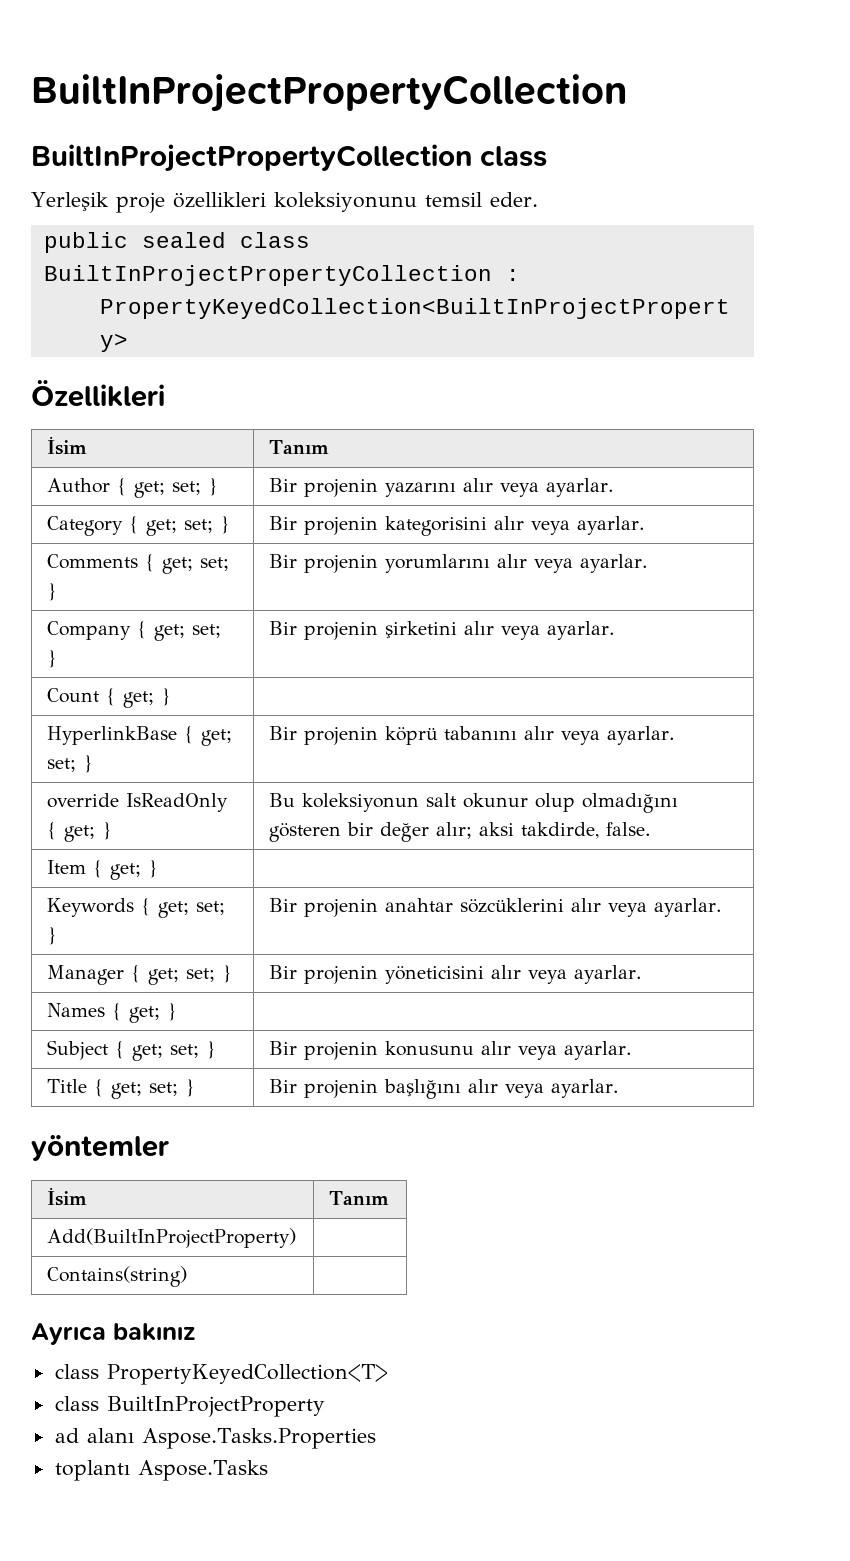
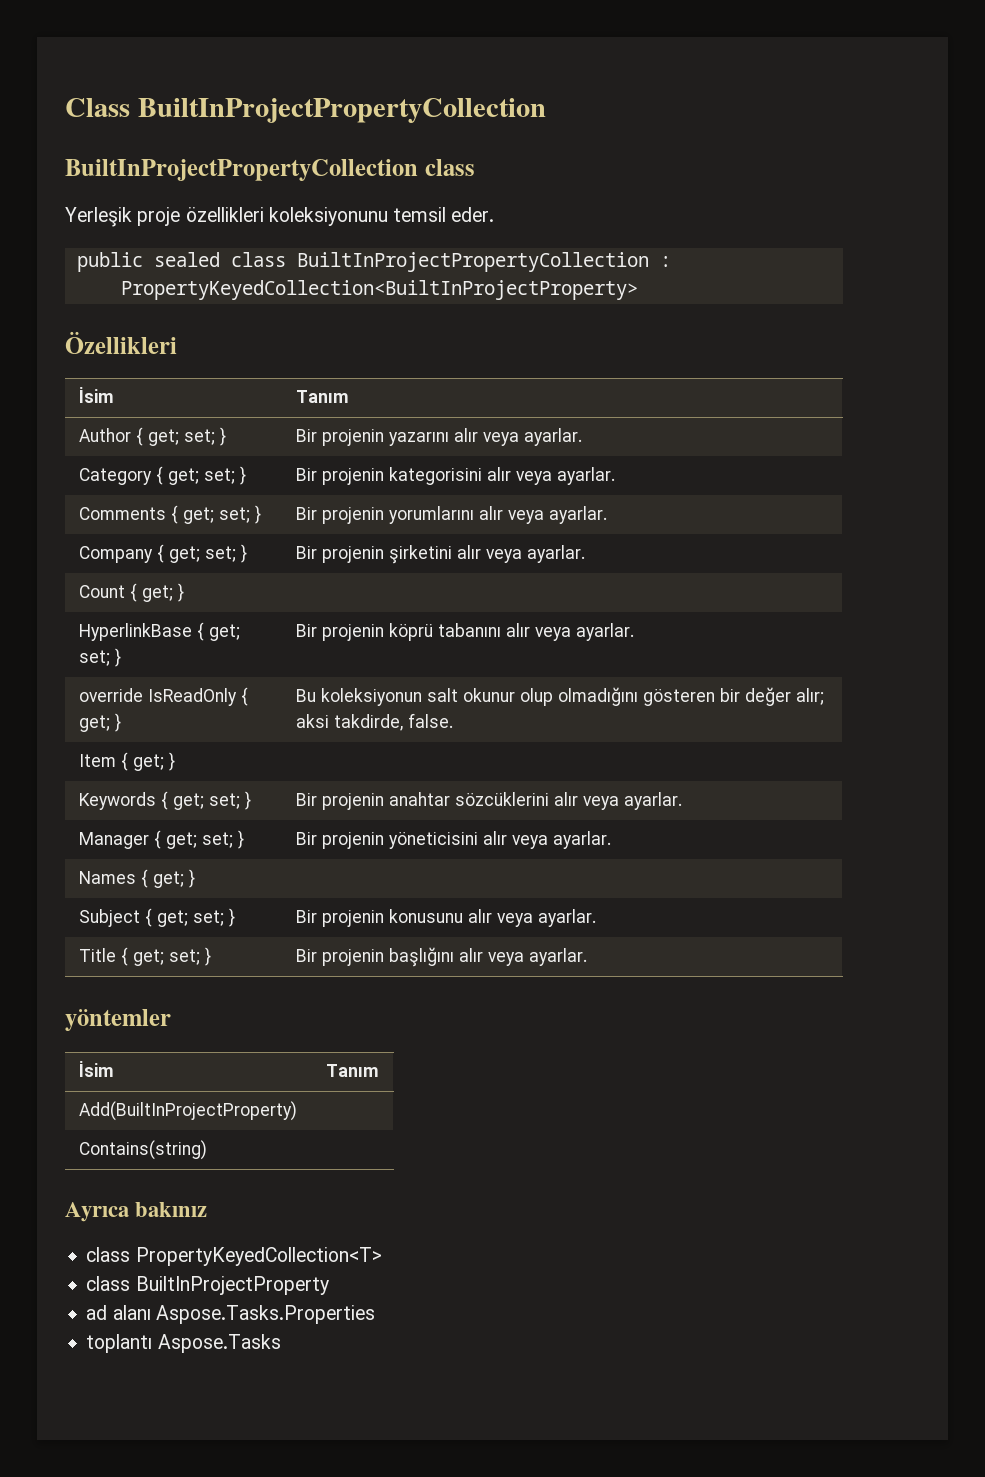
(31, 93) none -> [65,98,130,117] Class

